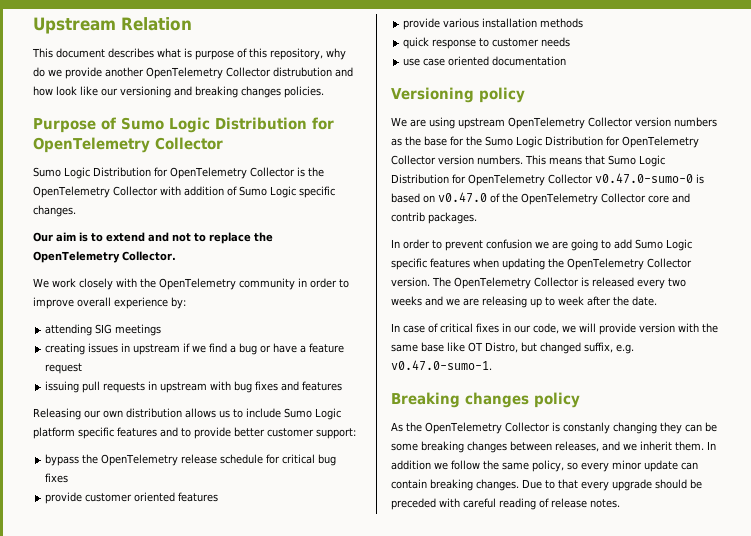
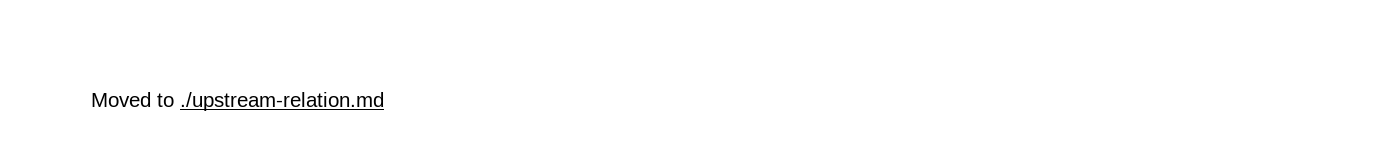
[33,17,192,34] [32,48,346,60] [33,67,353,79] [33,86,324,98] [33,117,334,133] [33,137,223,153] [33,167,324,179] [33,186,335,198] [33,205,76,217] [33,232,273,244] [33,251,176,263] [33,278,349,290] [33,297,186,309] [45,324,162,336] [45,343,345,355] [45,363,83,374] [45,381,343,393] [33,408,341,420] [33,427,356,439] [45,454,337,466] [45,473,69,483] [45,492,219,504] [403,18,584,30] [403,37,571,49] [403,56,567,66] [391,87,525,103] [391,117,717,129] [391,136,699,148] [391,155,665,167] [391,173,704,186] [391,192,690,205] [391,212,477,224] [391,239,692,251] [391,258,692,270] [391,277,686,289] [391,296,657,308] [391,323,718,335] [391,342,634,354] [391,360,492,371] [391,392,580,408] [391,422,717,434] [391,441,716,453] [391,460,698,472] [391,479,702,491] [391,498,620,510] Upstream Relation // This document describes what is purpose of this repository, why do we provide another OpenTelemetry Collector distrubution and how look like our versioning and breaking changes policies. // Purpose of Sumo Logic Distribution for OpenTelemetry Collector // Sumo Logic Distribution for OpenTelemetry Collector is the OpenTelemetry Collector with addition of Sumo Logic specific changes. // Our aim is to extend and not to replace the OpenTelemetry Collector. // We work closely with the OpenTelemetry community in order to improve overall experience by: // attending SIG meetings // creating issues in upstream if we find a bug or have a feature request // issuing pull requests in upstream with bug fixes and features // Releasing our own distribution allows us to include Sumo Logic platform specific features and to provide better customer support: // bypass the OpenTelemetry release schedule for critical bug fixes // provide customer oriented features // provide various installation methods // quick response to customer needs // use case oriented documentation // Versioning policy // We are using upstream OpenTelemetry Collector version numbers as the base for the Sumo Logic Distribution for OpenTelemetry Collector version numbers. This means that Sumo Logic Distribution for OpenTelemetry Collector v0.47.0-sumo-0 is based on v0.47.0 of the OpenTelemetry Collector core and contrib packages. // In order to prevent confusion we are going to add Sumo Logic specific features when updating the OpenTelemetry Collector version. The OpenTelemetry Collector is released every two weeks and we are releasing up to week after the date. // In case of critical fixes in our code, we will provide version with the same base like OT Distro, but changed suffix, e.g. v0.47.0-sumo-1. // Breaking changes policy // As the OpenTelemetry Collector is constanly changing they can be some breaking changes between releases, and we inherit them. In addition we follow the same policy, so every minor update can contain breaking changes. Due to that every upgrade should be preceded with careful reading of release notes. -> [91,92,384,111] Moved to ./upstream-relation.md

